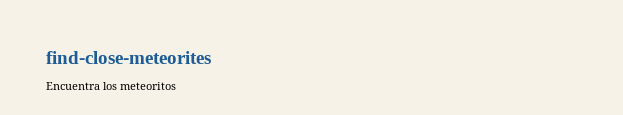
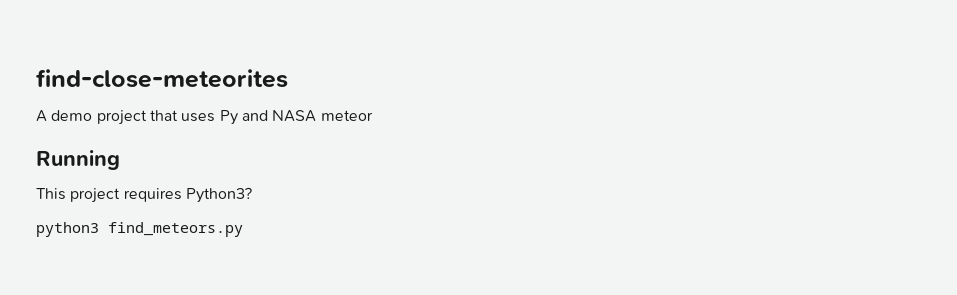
[46,82,176,90] Encuentra los meteoritos -> [36,110,373,125] [36,150,120,170] [36,187,252,203] [36,222,243,237] A demo project that uses Py and NASA meteor // Running // This project requires Python3? // python3 find_meteors.py

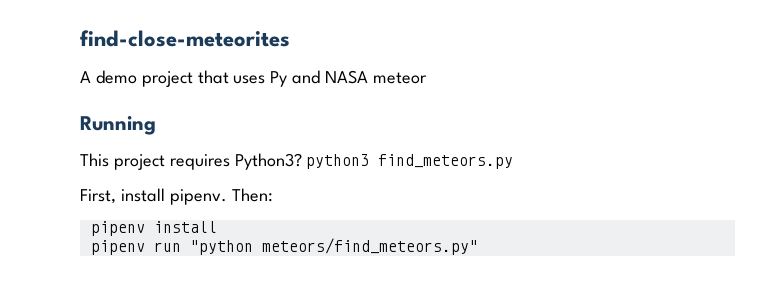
(252, 195) // -> (302, 161) none
(243, 229) none -> [80,188,273,205] [90,221,217,236] [90,238,478,255] // First, install pipenv. Then: // pipenv install // pipenv run "python meteors/find_meteors.py"

